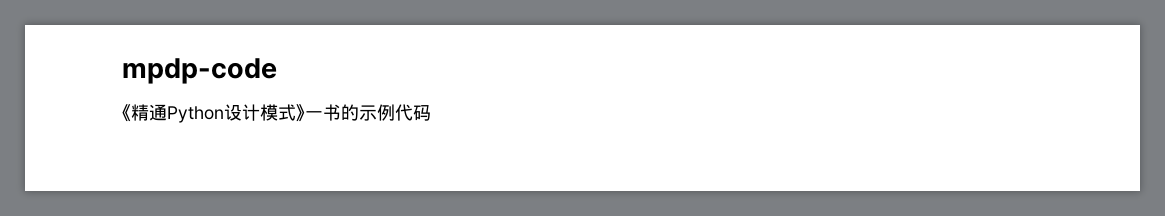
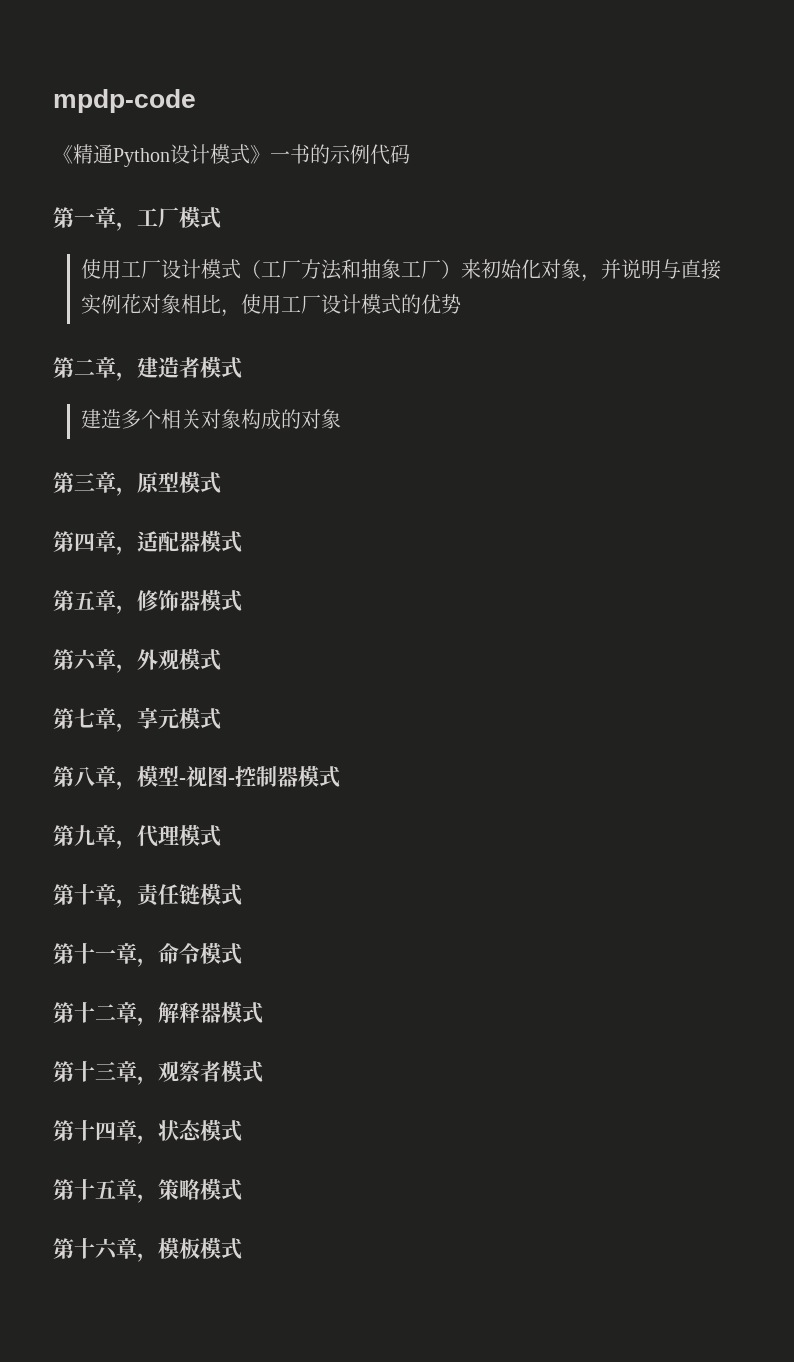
(431, 113) none -> [53,207,221,231] [81,259,722,282] [81,294,462,317] [53,357,242,381] [81,409,342,430] [53,472,221,496] [53,531,242,555] [53,590,242,614] [53,649,221,673] [53,707,221,732] [53,766,340,790] [53,825,221,849] [53,884,242,908] [53,943,242,967] [53,1002,263,1026] [53,1061,263,1085] [53,1120,242,1144] [53,1179,242,1203] [53,1238,242,1262] // 第一章，工厂模式 // 使用工厂设计模式（工厂方法和抽象工厂）来初始化对象，并说明与直接实例花对象相比，使用工厂设计模式的优势 // 第二章，建造者模式 // 建造多个相关对象构成的对象 // 第三章，原型模式 // 第四章，适配器模式 // 第五章，修饰器模式 // 第六章，外观模式 // 第七章，享元模式 // 第八章，模型-视图-控制器模式 // 第九章，代理模式 // 第十章，责任链模式 // 第十一章，命令模式 // 第十二章，解释器模式 // 第十三章，观察者模式 // 第十四章，状态模式 // 第十五章，策略模式 // 第十六章，模板模式

